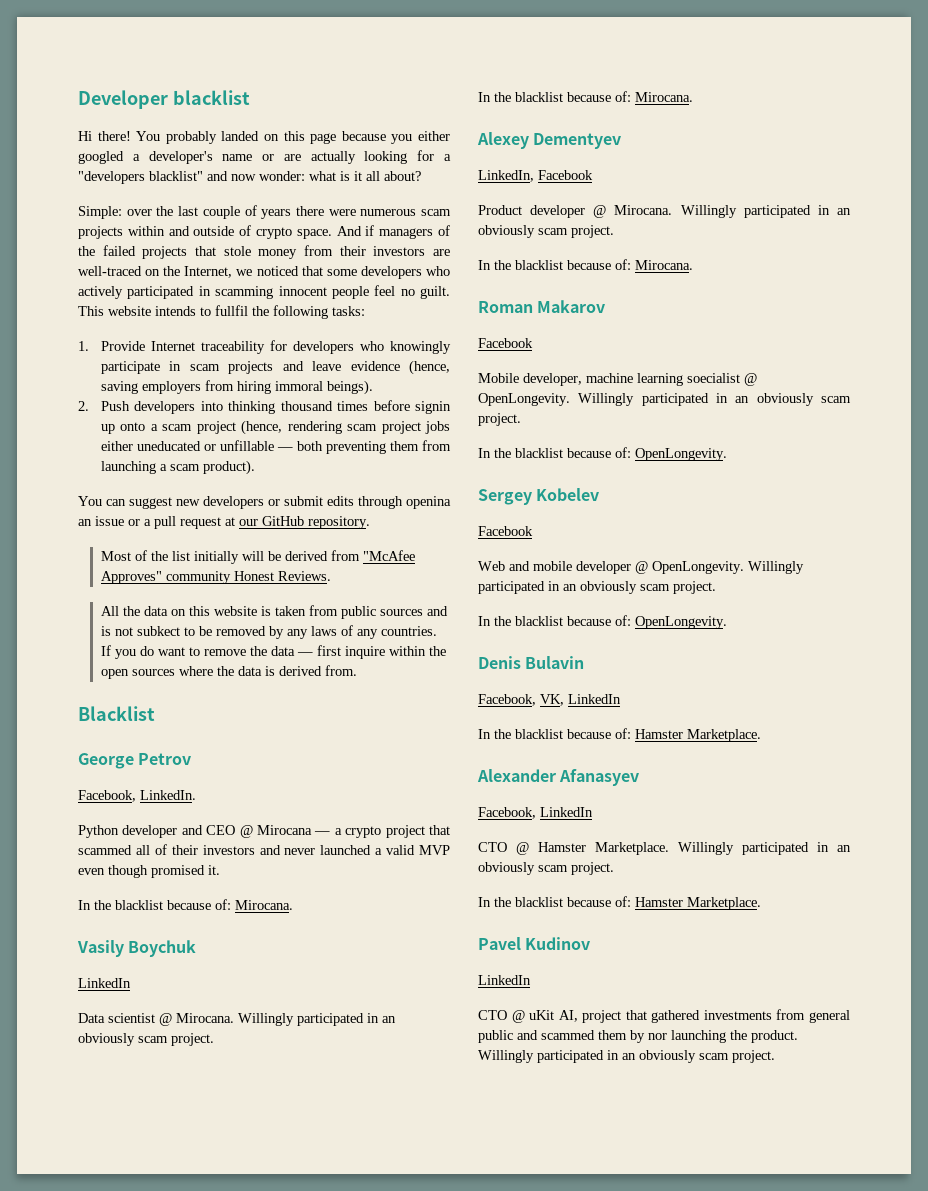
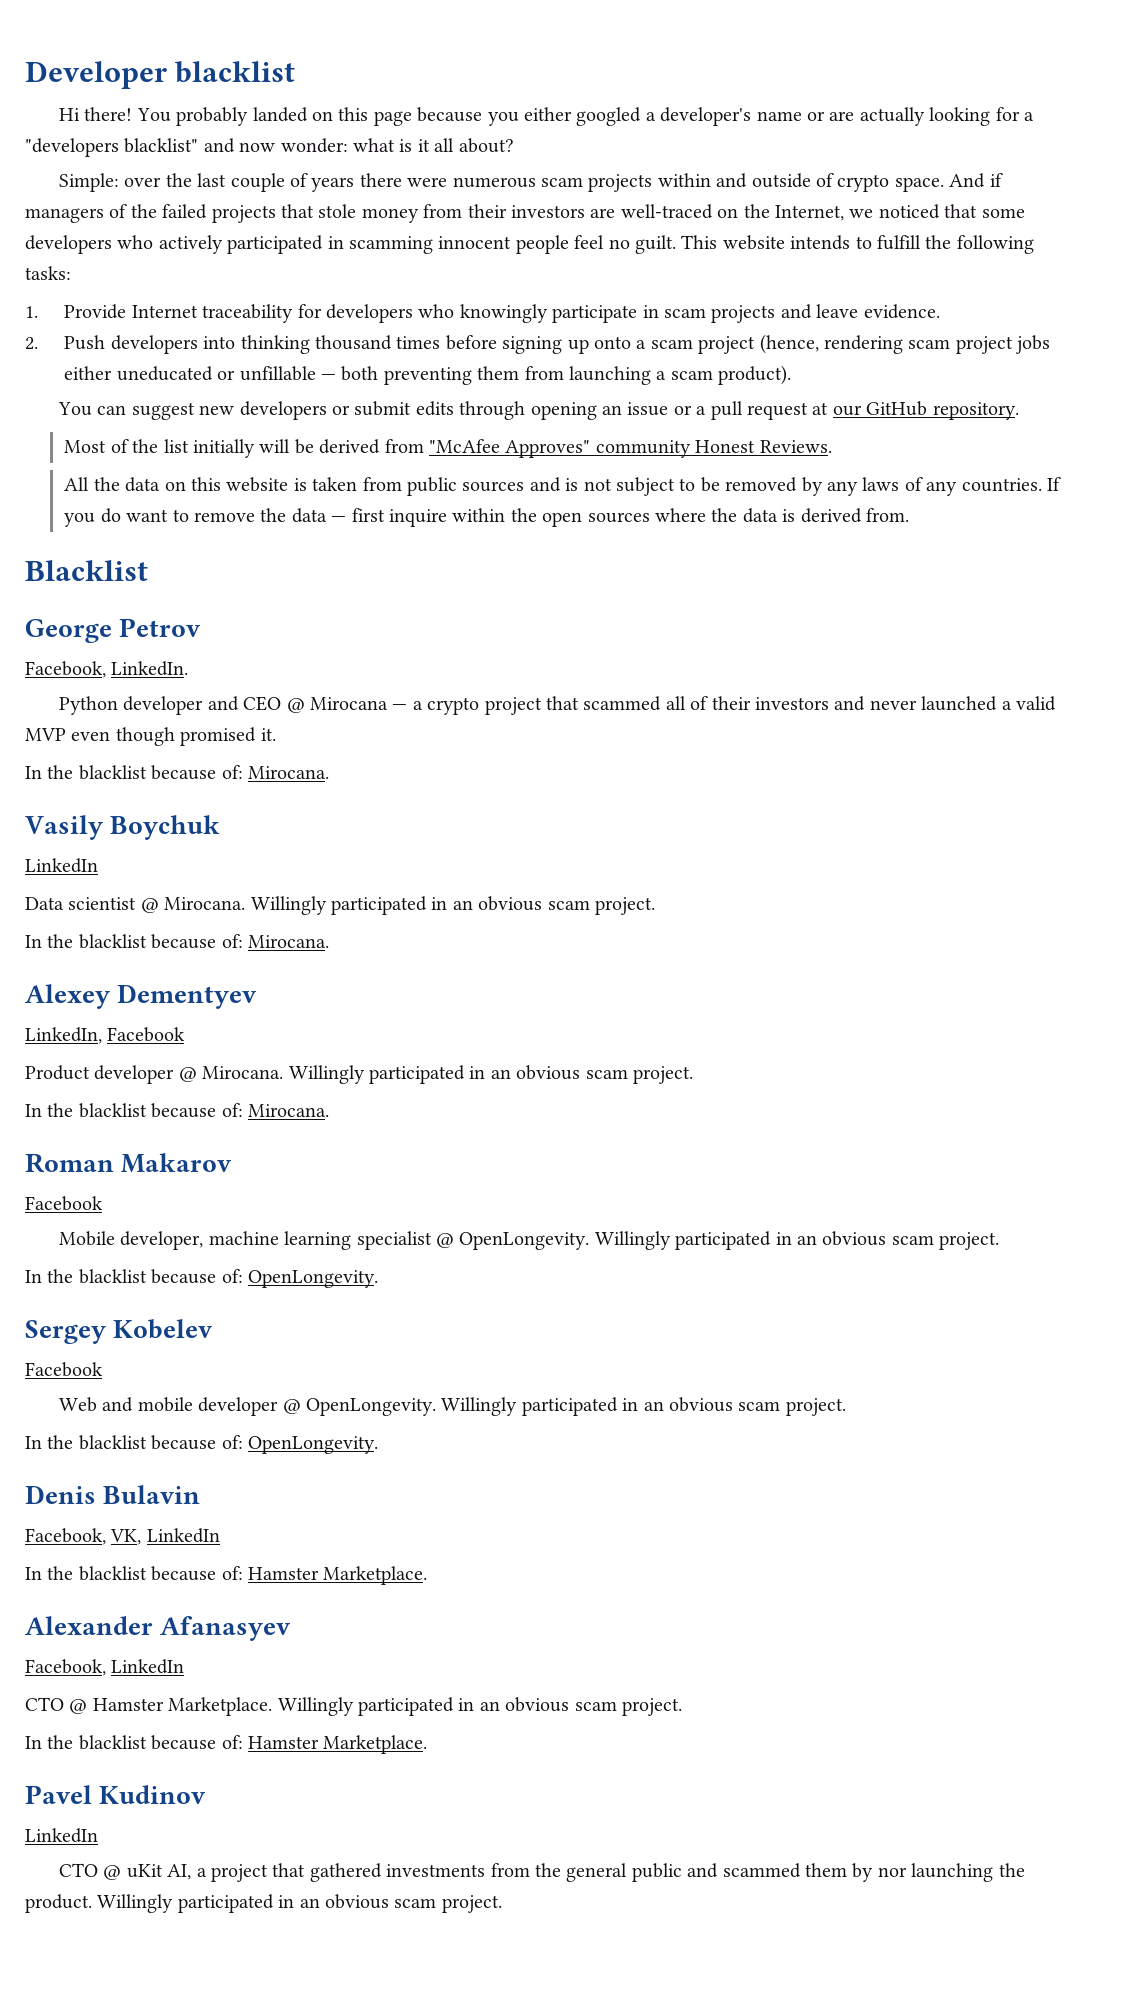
[215,305,248,316] fullfil -> [876,235,921,250] fulfill
[350,360,450,375] [100,380,373,395] evidence (hence, saving employers from hiring immoral beings). -> [863,304,940,319] evidence.
[415,401,452,414] signin -> [502,336,563,354] signing
[406,496,451,509] openina -> [530,402,597,420] opening
[136,626,180,636] subkect -> [615,477,675,496] subject
[78,1033,135,1046] obviously -> [478,896,543,911] obvious
[478,225,535,238] obviously -> [516,1065,581,1080] obvious
[687,373,757,386] [478,393,814,406] soecialist @ OpenLongevity. Willingly participated in an obviously -> [356,1231,887,1250] specialist @ OpenLongevity. Willingly participated in an obvious
[580,581,637,594] obviously -> [668,1397,733,1412] obvious
[478,862,535,875] obviously -> [505,1697,570,1712] obvious
(578, 1016) none -> [196,1868,207,1877] a
(806, 1014) none -> [534,1863,561,1877] the
[639,1050,696,1063] obviously -> [325,1894,389,1909] obvious

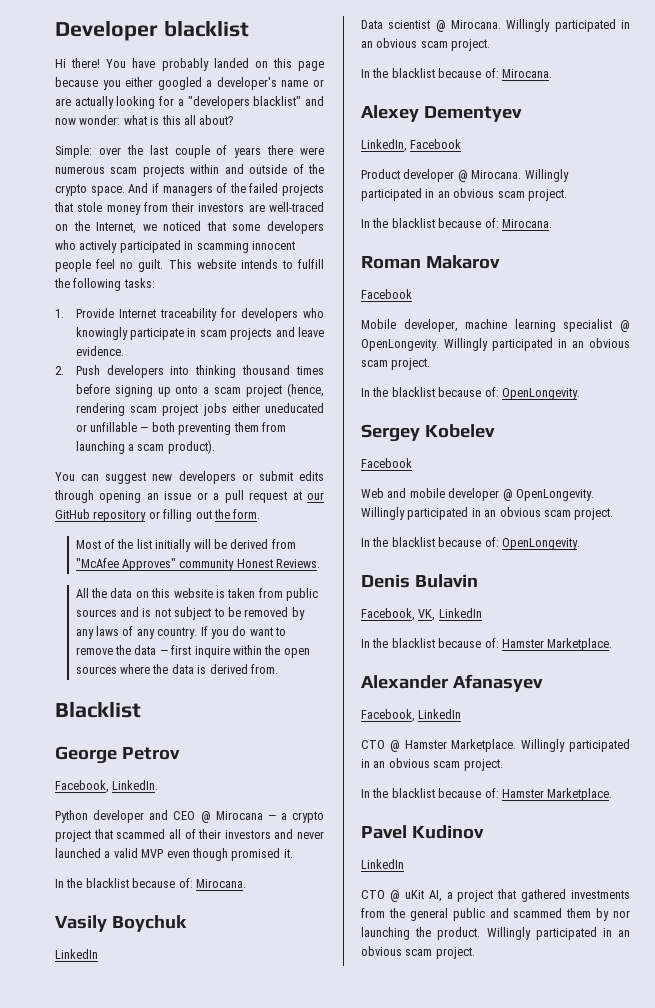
(171, 115) none -> [132,58,156,68] have
[417,139,430,152] it -> [161,115,181,125] this
(834, 180) none -> [307,164,324,174] the
[932,402,1019,420] repository. -> [93,509,261,522] repository or filling out the form.
[961,478,1042,492] countries. -> [157,627,198,639] country.

